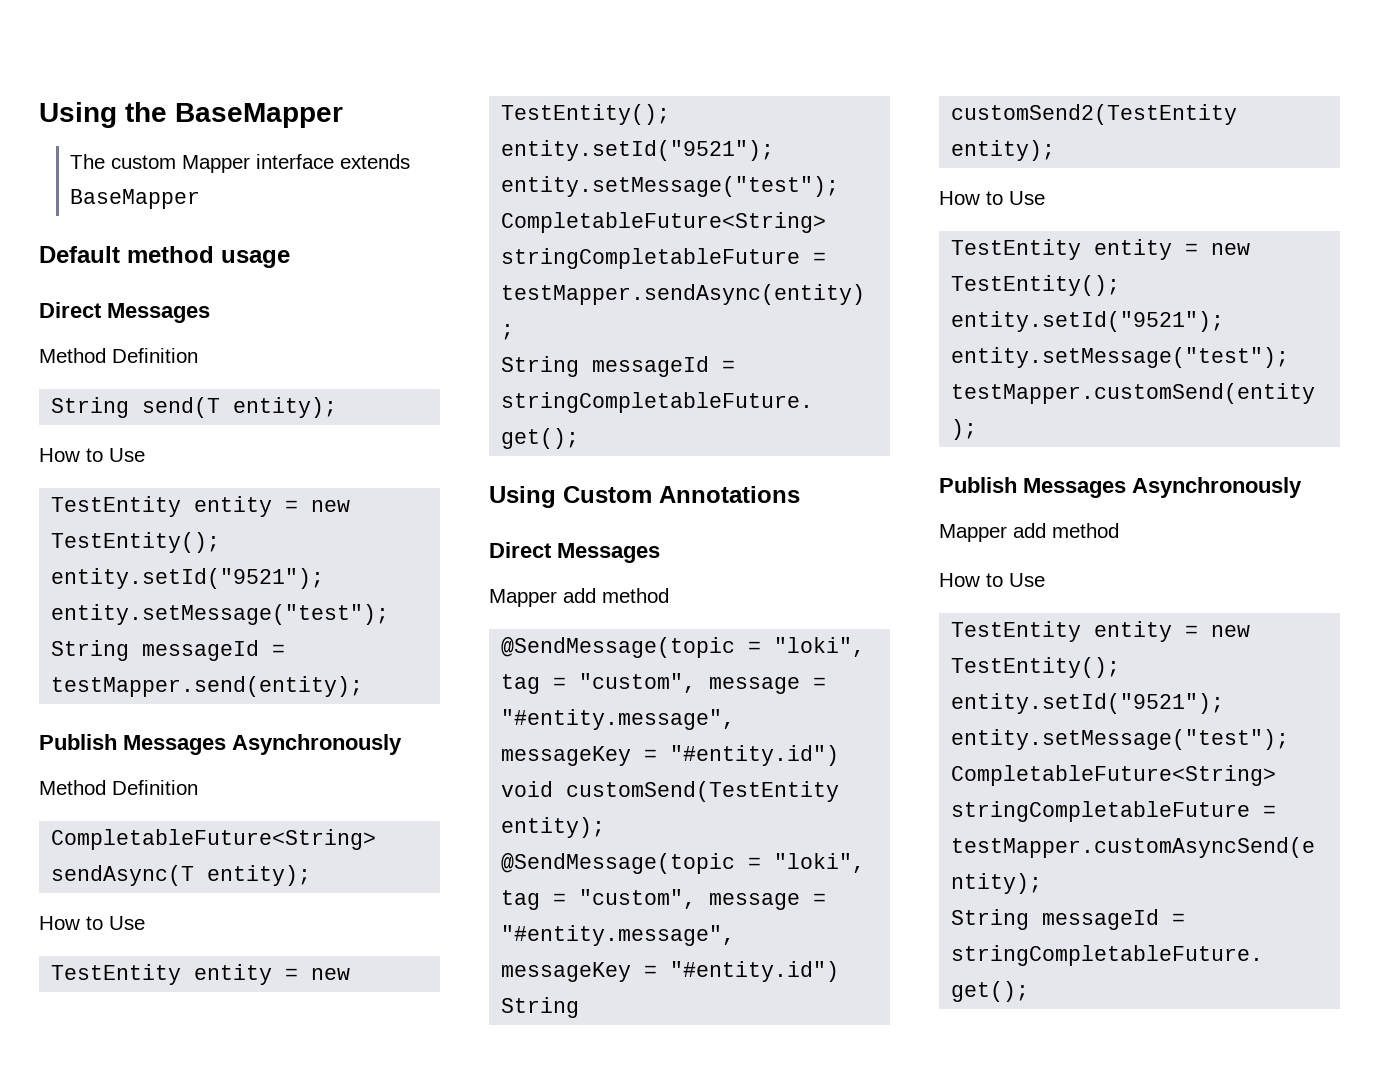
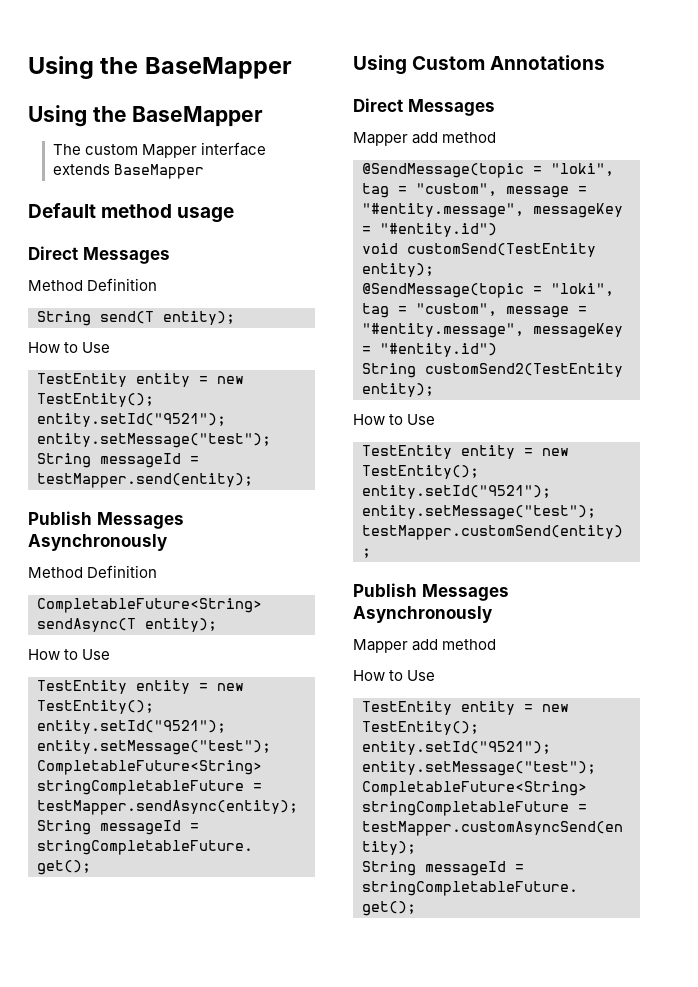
[39,102,343,128] Using the BaseMapper -> [28,56,292,79] [28,105,264,127] Using the BaseMapper // Using the BaseMapper

